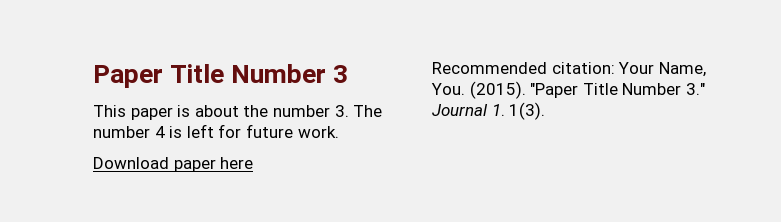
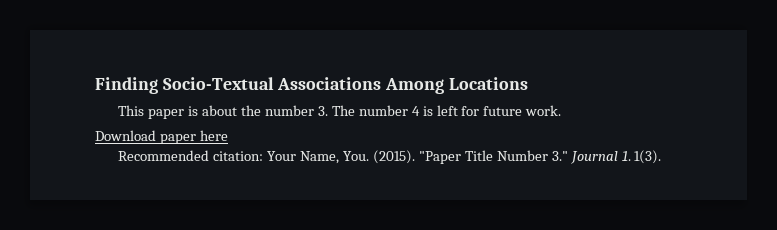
[93,64,349,88] Paper Title Number 3 -> [95,77,528,94] Finding Socio-Textual Associations Among Locations

